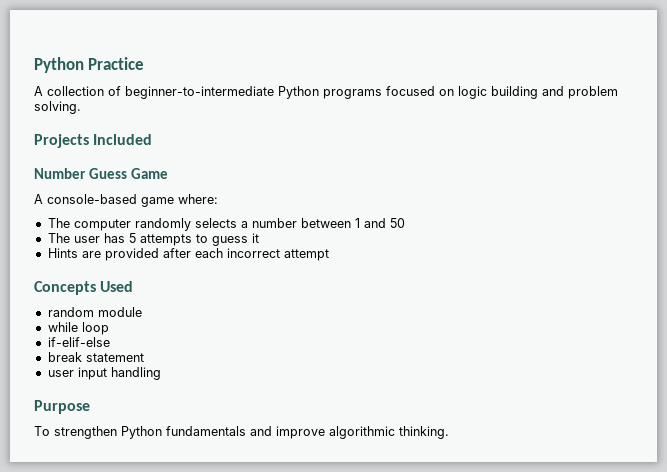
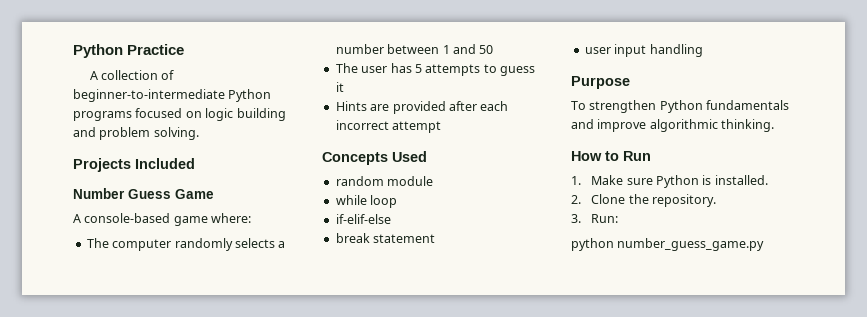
(449, 432) none -> [571,151,651,161] [571,175,768,188] [571,194,717,207] [571,214,619,223] [571,238,765,251] // How to Run // 1. Make sure Python is installed. // 2. Clone the repository. // 3. Run: // python number_guess_game.py

